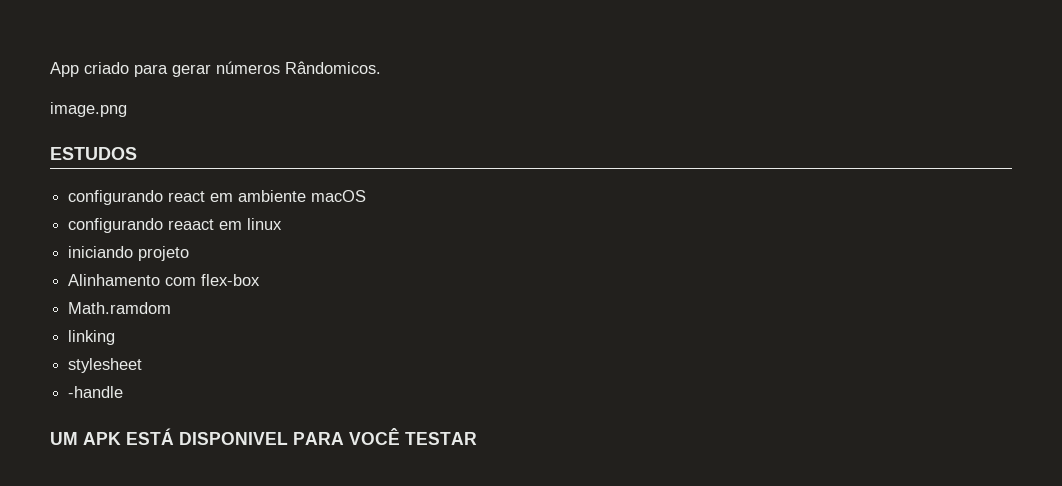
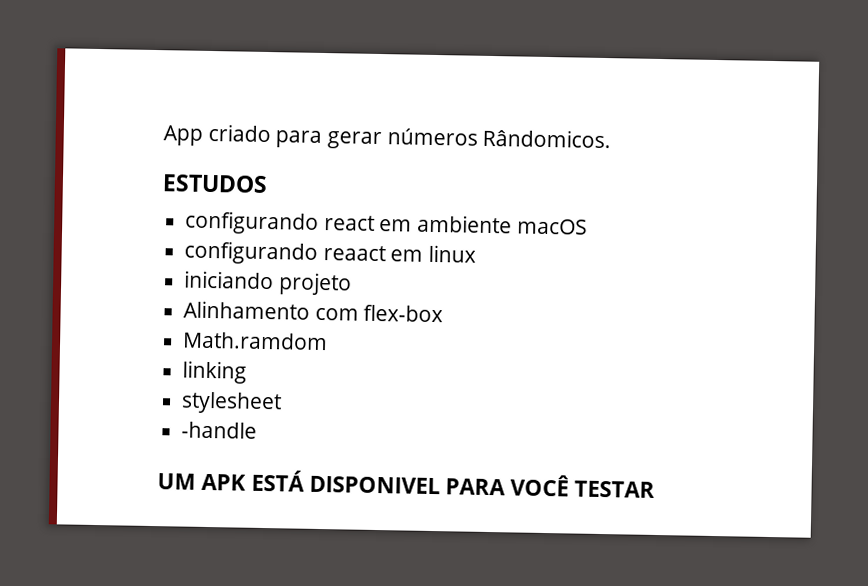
[50,102,127,117] // image.png -> (612, 138) none

